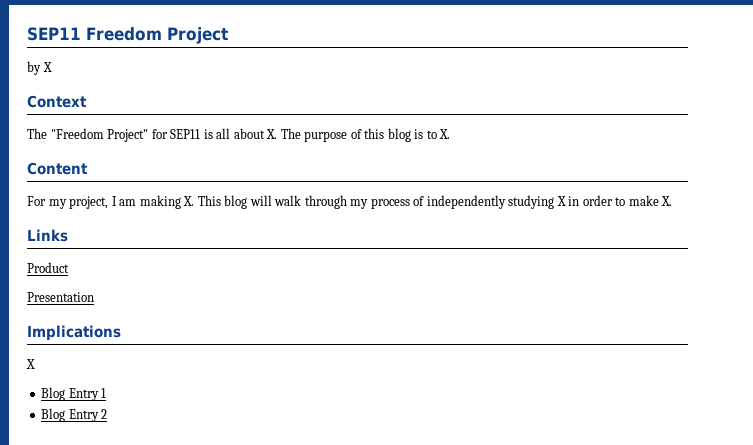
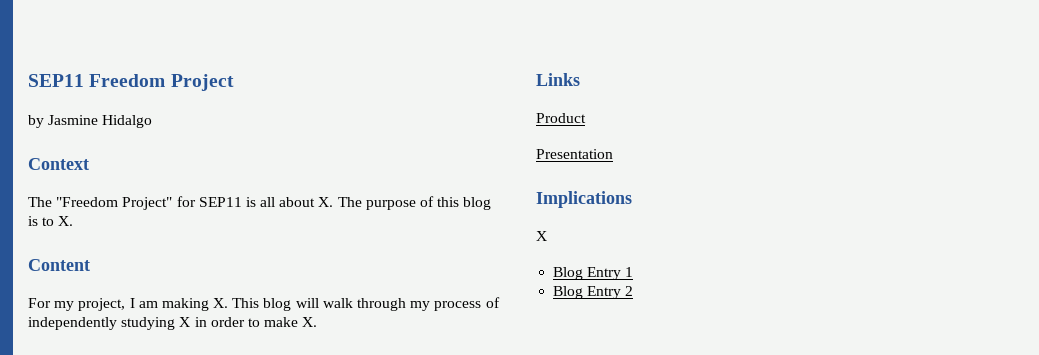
[42,62,52,72] X -> [48,115,153,128] Jasmine Hidalgo

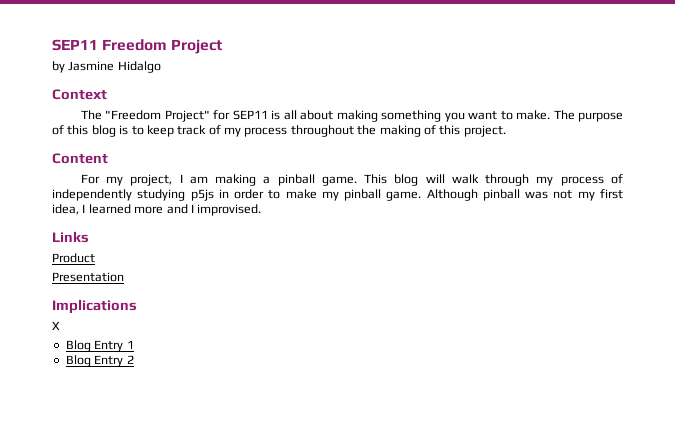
[318,197,334,207] X. -> [336,110,551,122] making something you want to make.
[58,216,74,226] X. -> [146,125,506,137] keep track of my process throughout the making of this project.
[213,298,229,308] X. -> [263,174,357,186] a pinball game.
[179,317,191,327] X -> [190,189,214,201] p5js
[302,317,318,327] X. -> [321,189,623,201] [52,204,262,216] my pinball game. Although pinball was not my first idea, I learned more and I improvised.

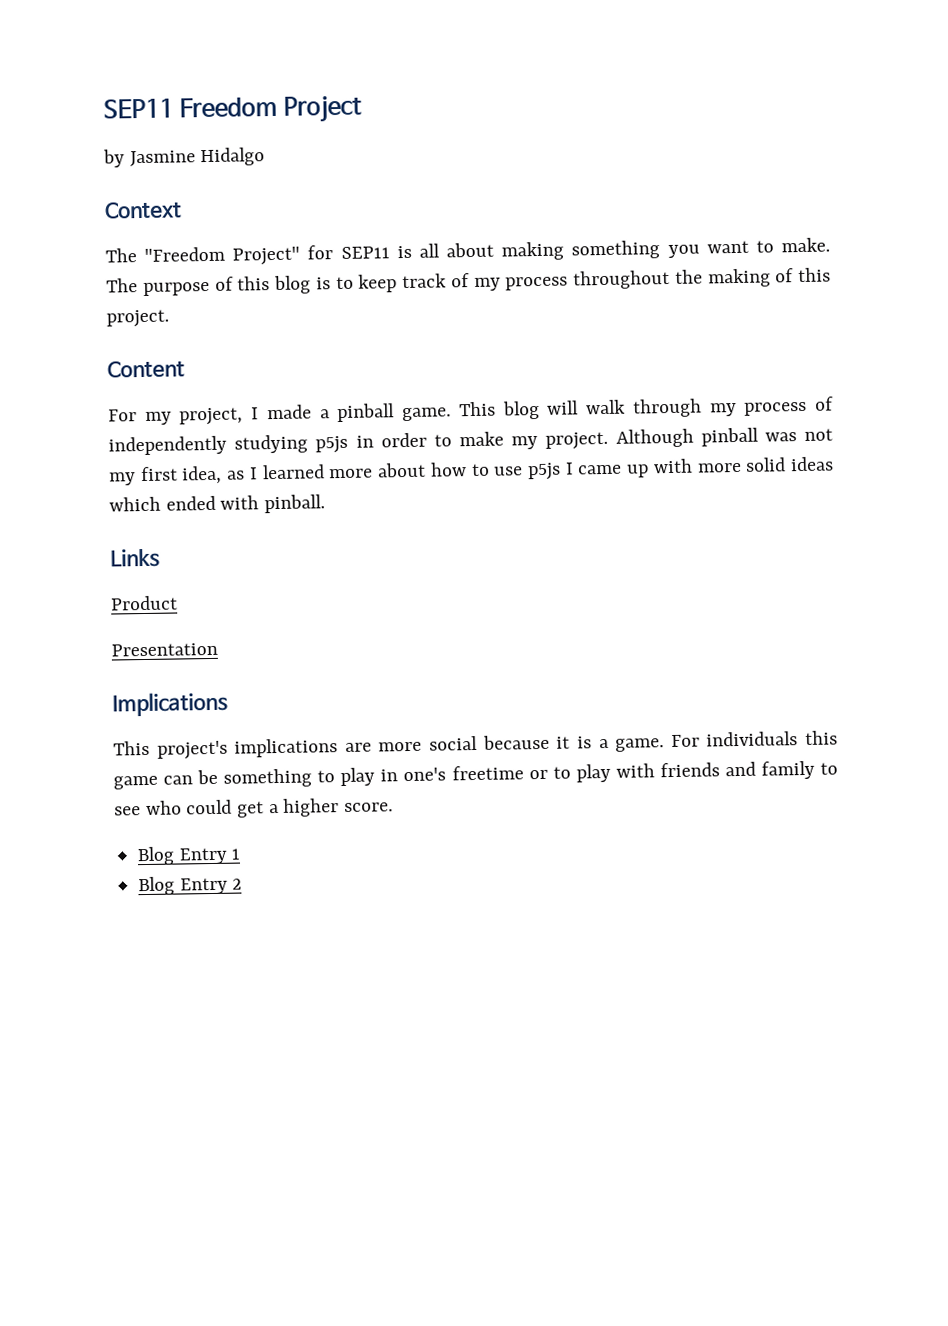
[189,174,257,186] am making -> [266,404,312,420] made
[344,189,422,201] pinball game. -> [545,431,609,450] project.
(79, 209) none -> [227,470,246,480] as
[166,204,262,216] [52,231,89,243] [52,253,95,263] [52,272,124,282] [52,299,137,314] [52,321,60,330] and I improvised. // Links // Product // Presentation // Implications // X -> [377,456,834,481] [109,494,326,514] [110,548,160,568] [110,595,178,611] [111,642,218,657] [112,691,228,717] [113,730,838,760] [113,760,838,790] [114,798,394,818] about how to use p5js I came up with more solid ideas which ended with pinball. // Links // Product // Presentation // Implications // This project's implications are more social because it is a game. For individuals this game can be something to play in one's freetime or to play with friends and family to see who could get a higher score.

